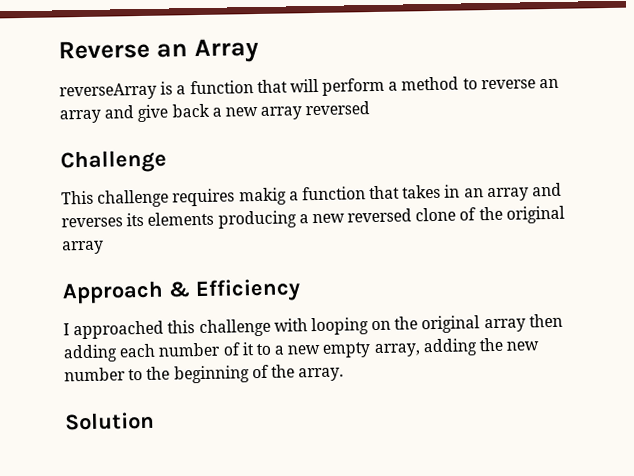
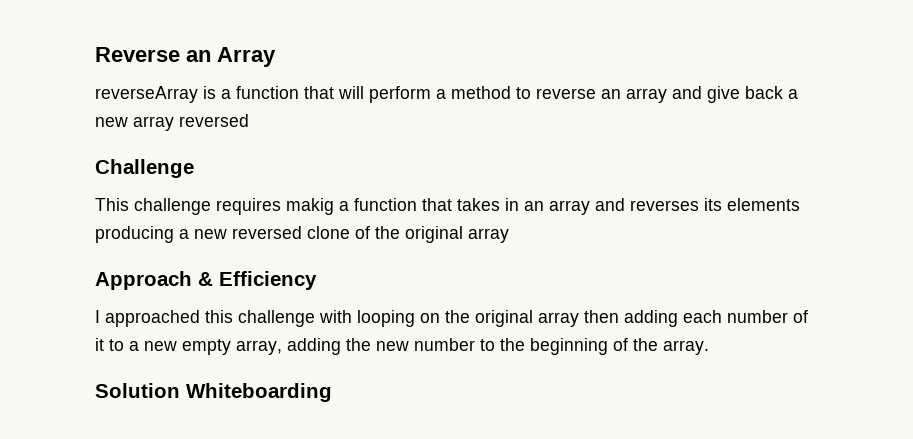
(155, 421) none -> [186,383,332,402] Whiteboarding

